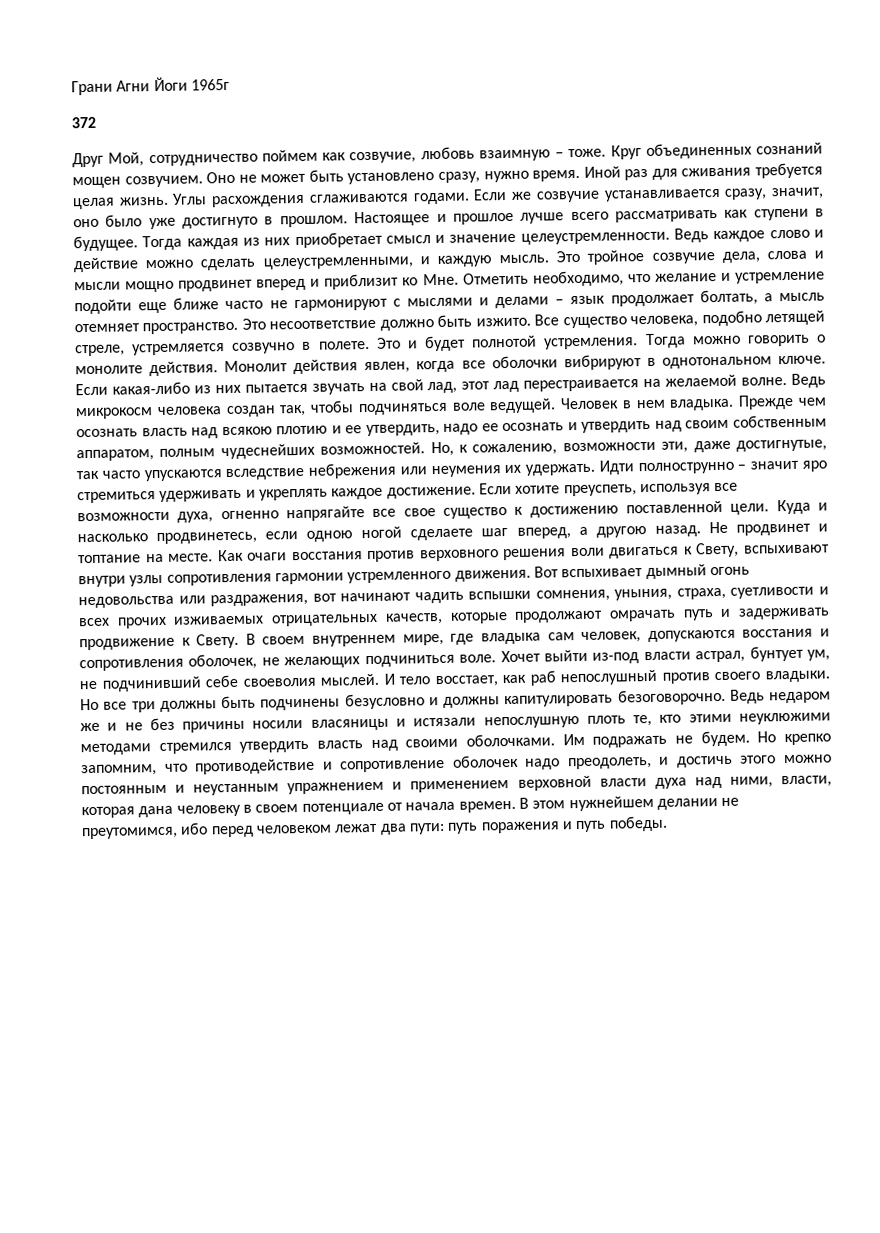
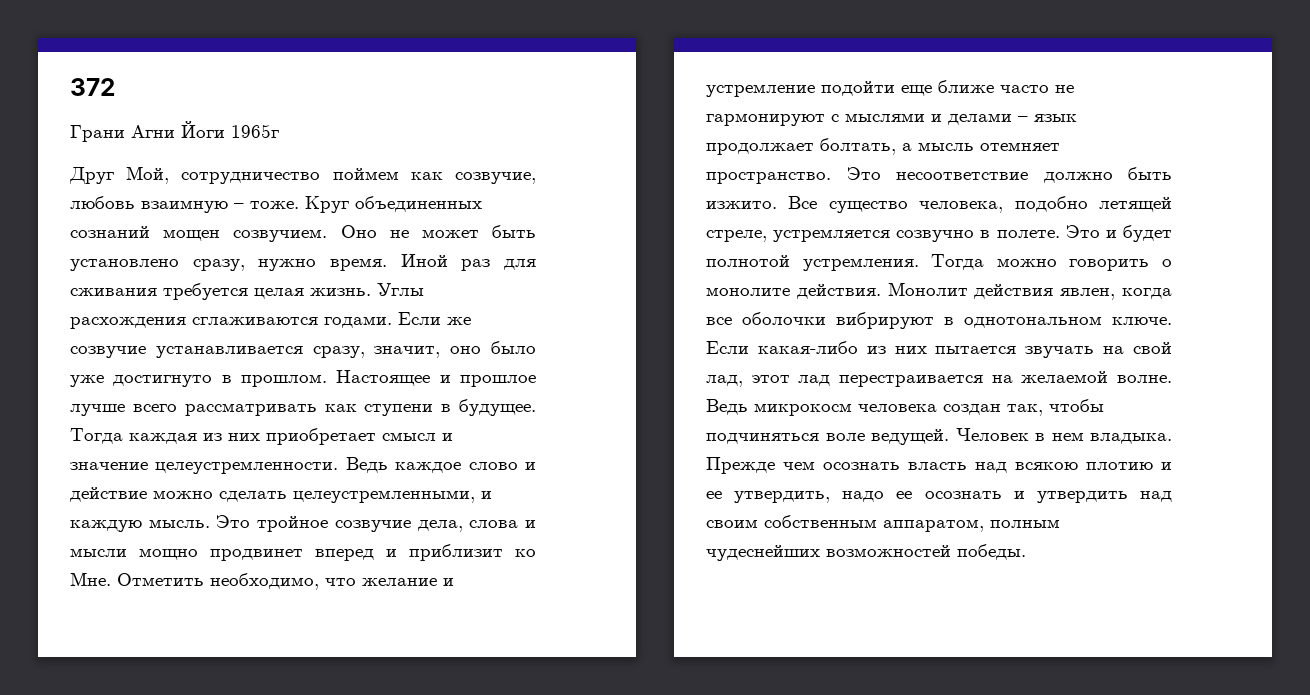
(71, 88) none -> [70,78,115,96] 372 //
[71,116,96,129] // 372 -> (279, 131) none
[320,439,828,457] [76,460,827,482] [77,482,739,504] [77,499,828,523] [77,521,829,545] [78,542,831,564] [78,564,750,588] [78,586,829,609] [78,607,831,629] [79,628,831,651] [79,645,830,672] [79,669,831,692] [80,688,831,713] [80,712,832,733] [80,730,831,756] [81,754,832,777] [81,775,833,796] [81,795,740,819] [81,820,607,840] возможностей. Но, к сожалению, возможности эти, даже достигнутые, так часто упускаются вследствие небрежения или неумения их удержать. Идти полнострунно – значит яро стремиться удерживать и укреплять каждое достижение. Если хотите преуспеть, используя все возможности духа, огненно напрягайте все свое существо к достижению поставленной цели. Куда и насколько продвинетесь, если одною ногой сделаете шаг вперед, а другою назад. Не продвинет и топтание на месте. Как очаги восстания против верховного решения воли двигаться к Свету, вспыхивают внутри узлы сопротивления гармонии устремленного движения. Вот вспыхивает дымный огонь недовольства или раздражения, вот начинают чадить вспышки сомнения, уныния, страха, суетливости и всех прочих изживаемых отрицательных качеств, которые продолжают омрачать путь и задерживать продвижение к Свету. В своем внутреннем мире, где владыка сам человек, допускаются восстания и сопротивления оболочек, не желающих подчиниться воле. Хочет выйти из-под власти астрал, бунтует ум, не подчинивший себе своеволия мыслей. И тело восстает, как раб непослушный против своего владыки. Но все три должны быть подчинены безусловно и должны капитулировать безоговорочно. Ведь недаром же и не без причины носили власяницы и истязали непослушную плоть те, кто этими неуклюжими методами стремился утвердить власть над своими оболочками. Им подражать не будем. Но крепко запомним, что противодействие и сопротивление оболочек надо преодолеть, и достичь этого можно постоянным и неустанным упражнением и применением верховной власти духа над ними, власти, которая дана человеку в своем потенциале от начала времен. В этом нужнейшем делании не преутомимся, ибо перед человеком лежат два пути: путь поражения и путь -> [826,545,951,557] возможностей

